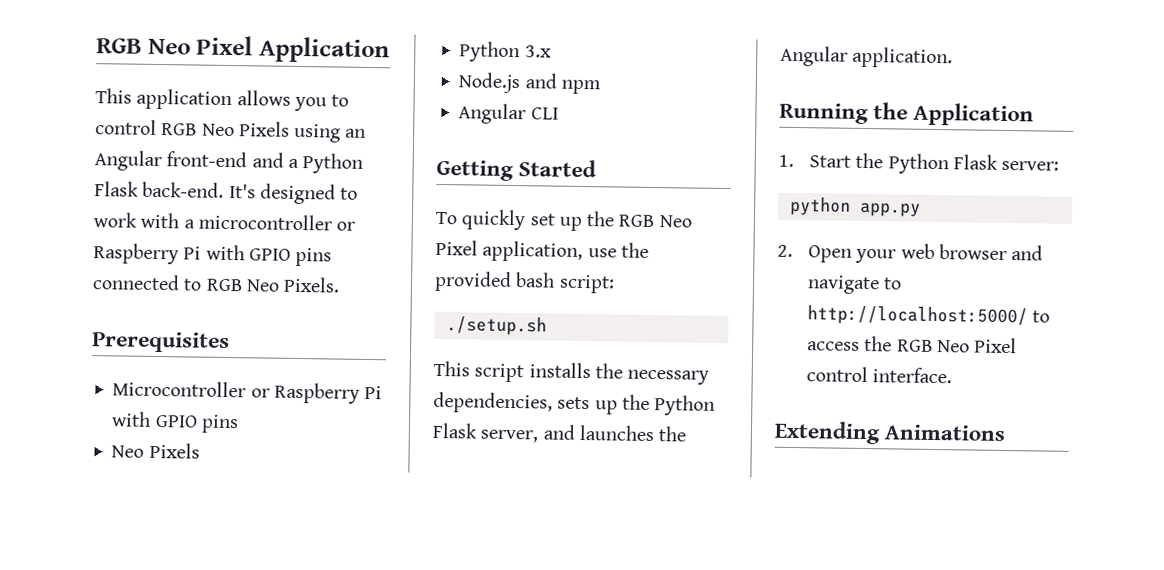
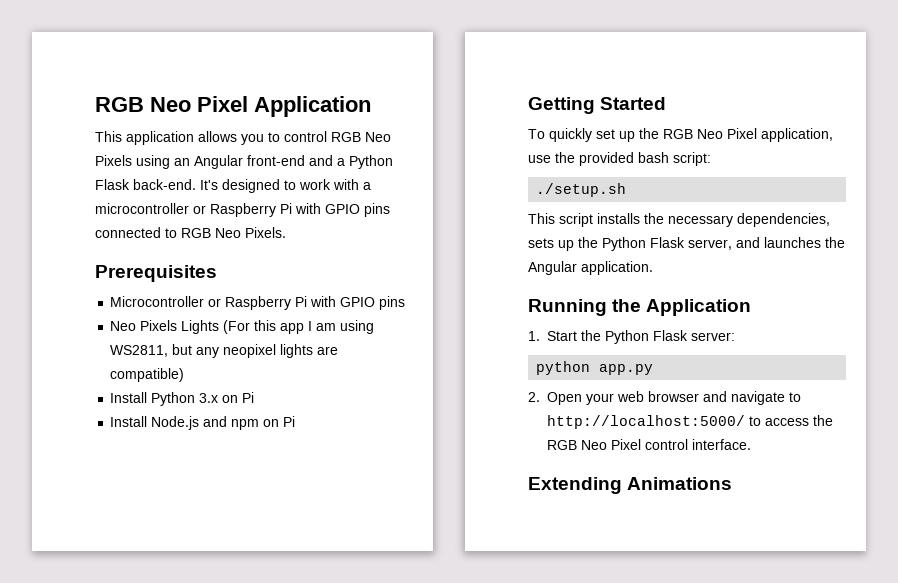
(200, 450) // -> [181,320,375,334] [110,344,339,358] [110,368,185,382] [110,392,148,403] Lights (For this app I am using WS2811, but any neopixel lights are compatible) // Install
(552, 51) // -> [222,392,255,403] [110,416,148,427] on Pi // Install
[458,103,559,125] // Angular CLI -> [263,416,296,427] on Pi

